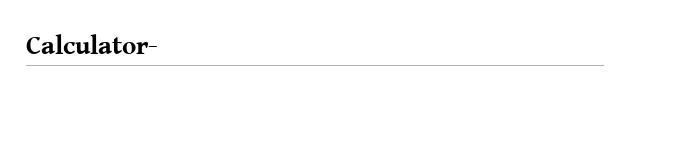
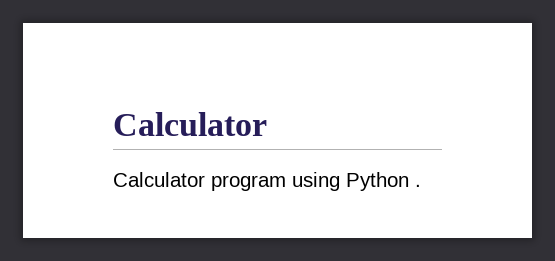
[26,34,158,54] Calculator- -> [113,112,267,136] [113,172,421,191] Calculator // Calculator program using Python .

